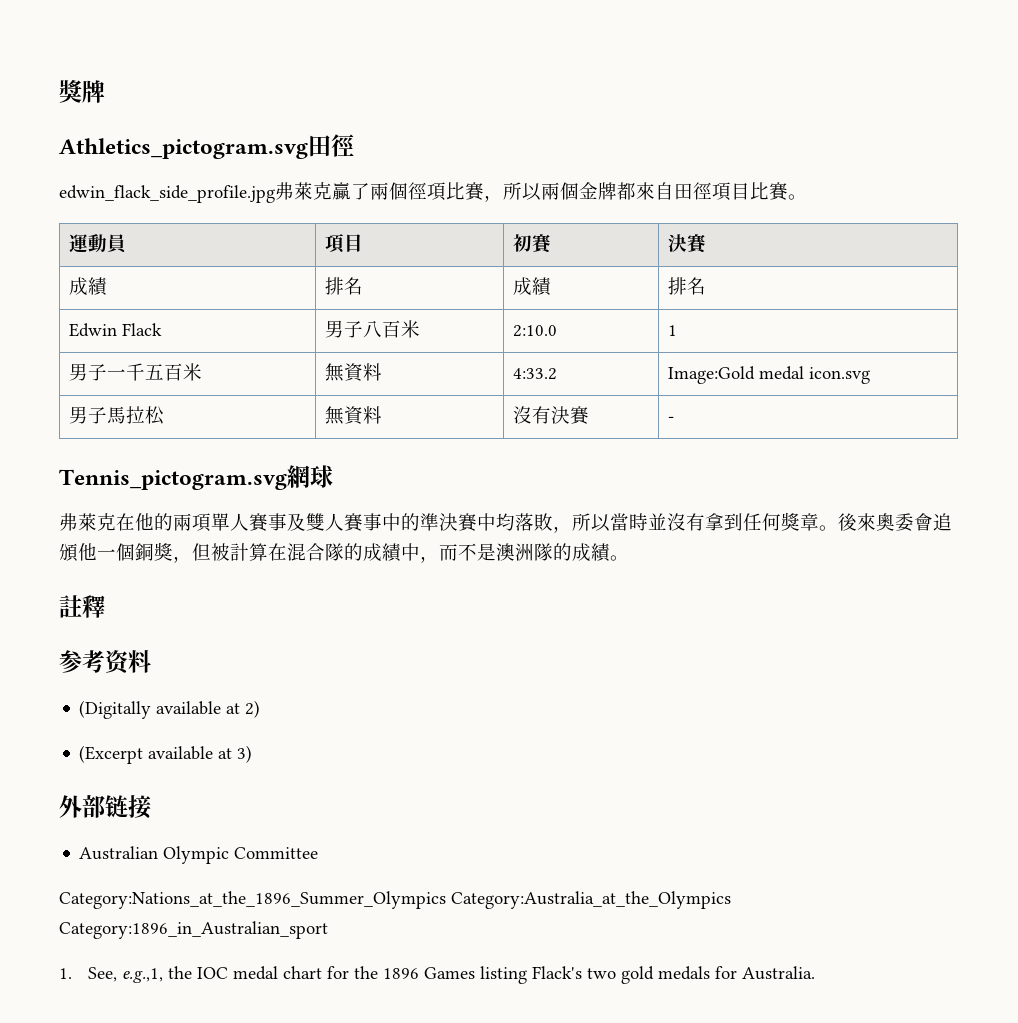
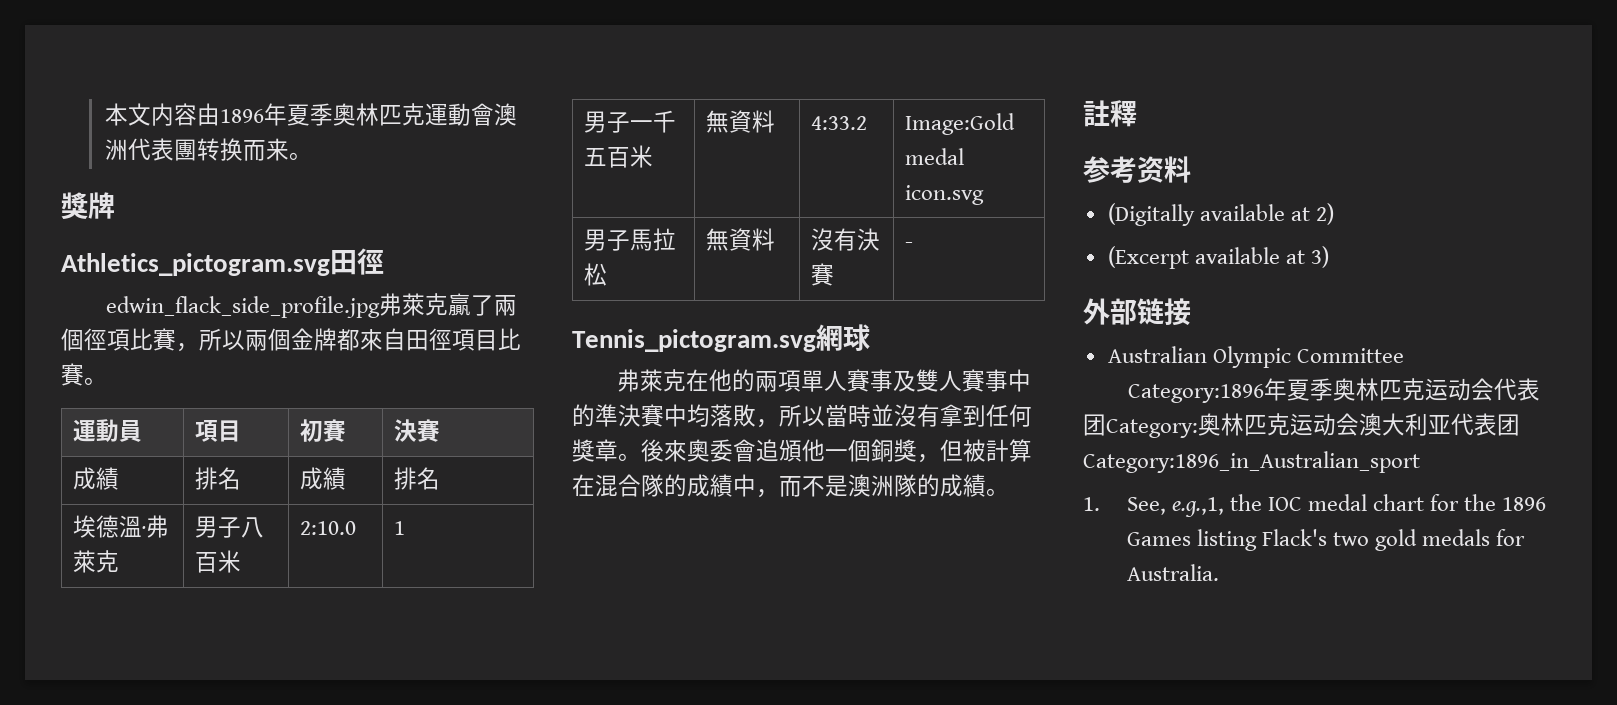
(59, 91) none -> [104,103,517,126] [104,138,312,161] 本文内容由1896年夏季奧林匹克運動會澳洲代表團转换而来。 //
[69,323,163,337] Edwin Flack -> [73,515,170,538] [73,550,120,573] 埃德溫·弗萊克
[59,891,731,909] Category:Nations_at_the_1896_Summer_Olympics Category:Australia_at_the_Olympics -> [1128,378,1541,403] [1083,413,1520,438] Category:1896年夏季奥林匹克运动会代表团Category:奥林匹克运动会澳大利亚代表团

